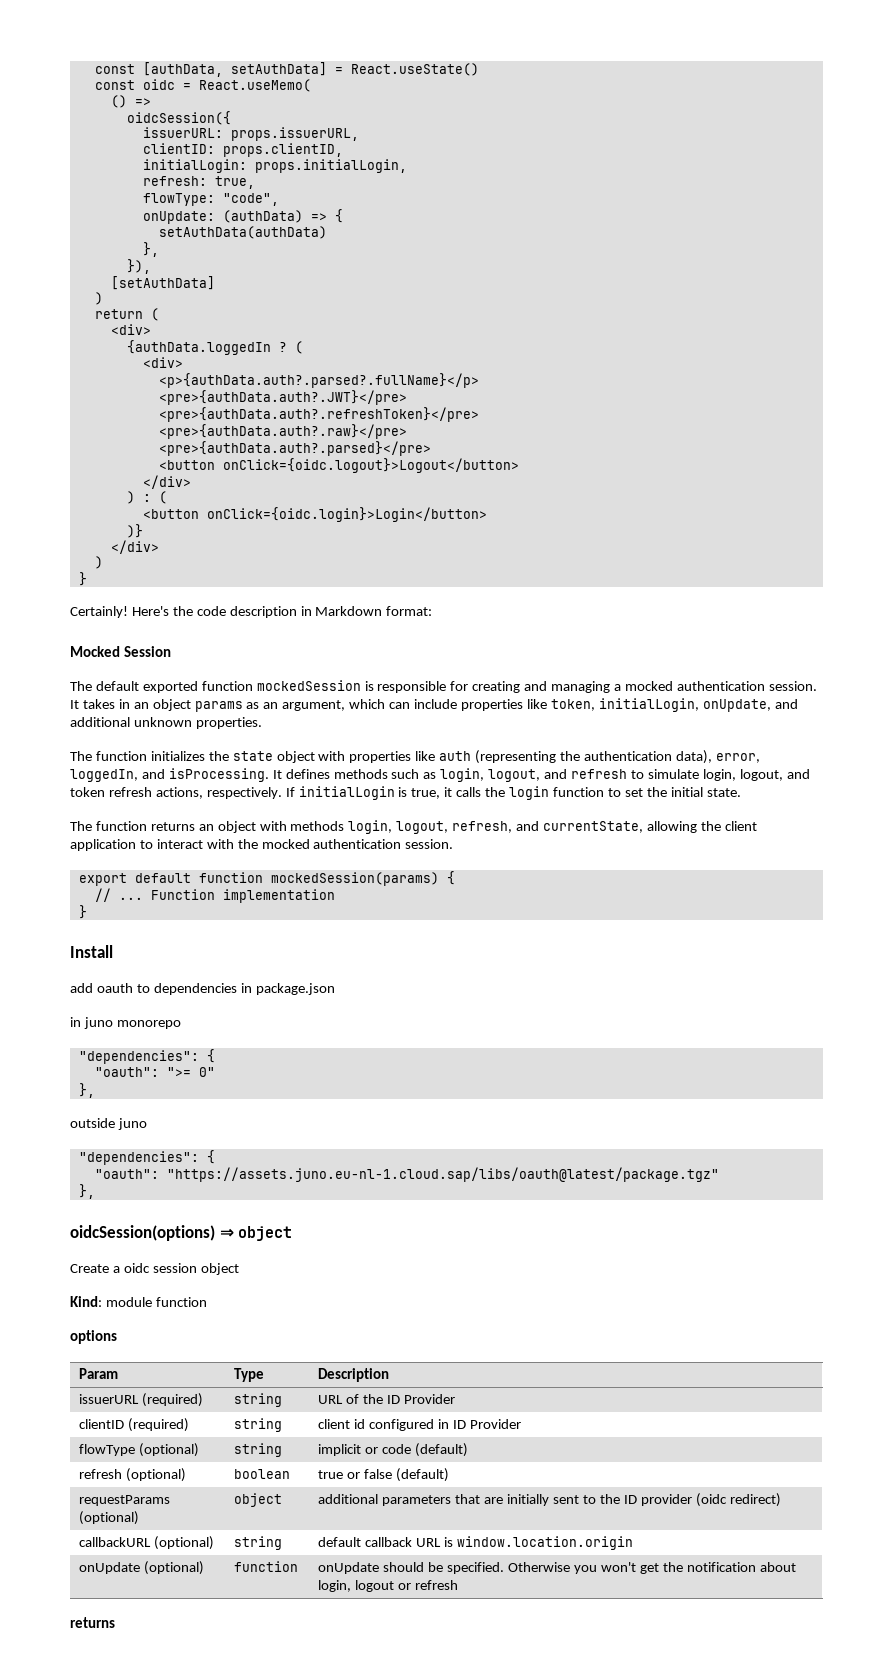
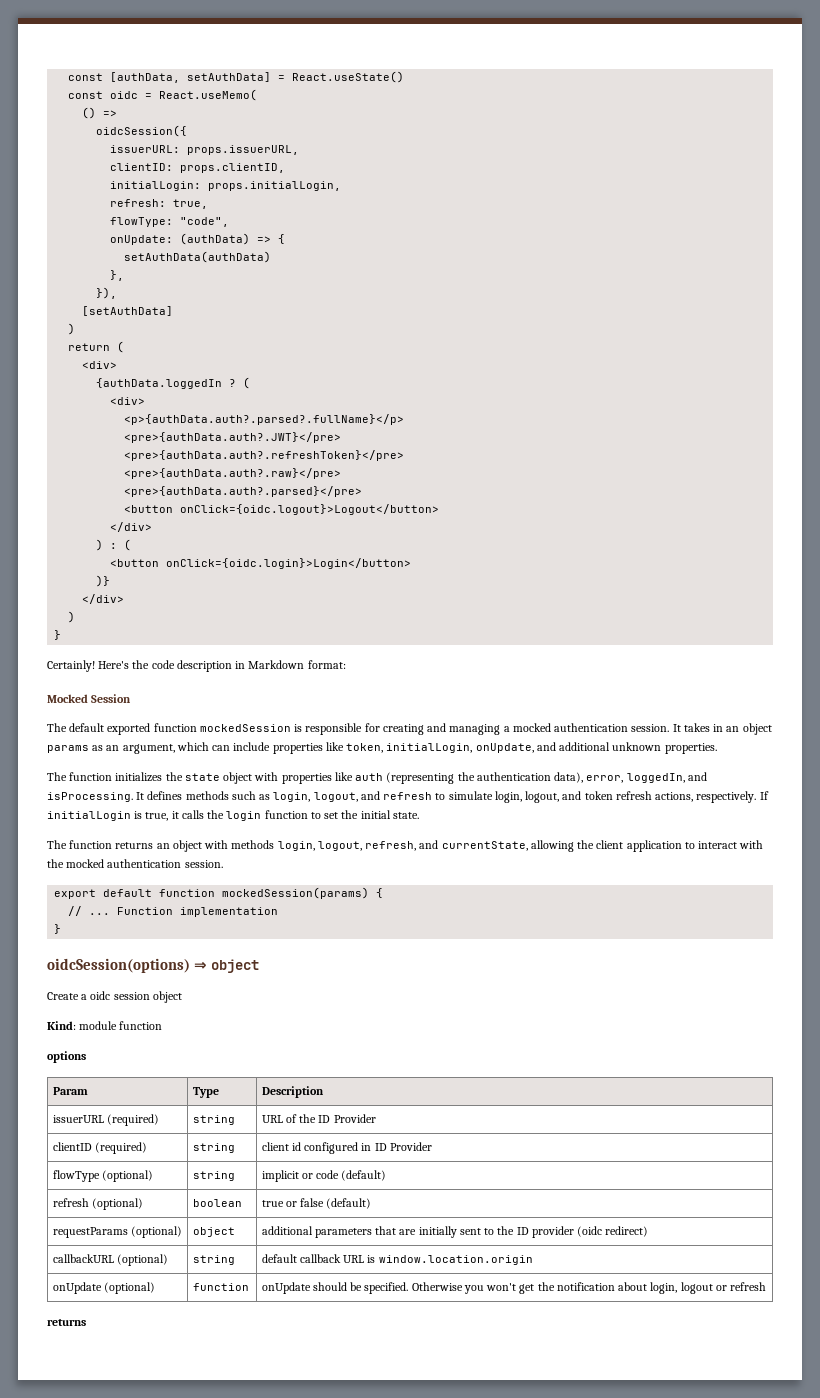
[70,945,113,958] [70,983,335,995] [70,1017,181,1029] [78,1049,215,1064] [94,1067,215,1077] [78,1083,95,1098] [70,1118,147,1130] [78,1150,215,1165] [94,1167,719,1182] [78,1184,95,1199] // Install // add oauth to dependencies in package.json // in juno monorepo // "dependencies": { // "oauth": ">= 0" // }, // outside juno // "dependencies": { // "oauth": "https://assets.juno.eu-nl-1.cloud.sap/libs/oauth@latest/package.tgz" // }, -> (62, 929) none

